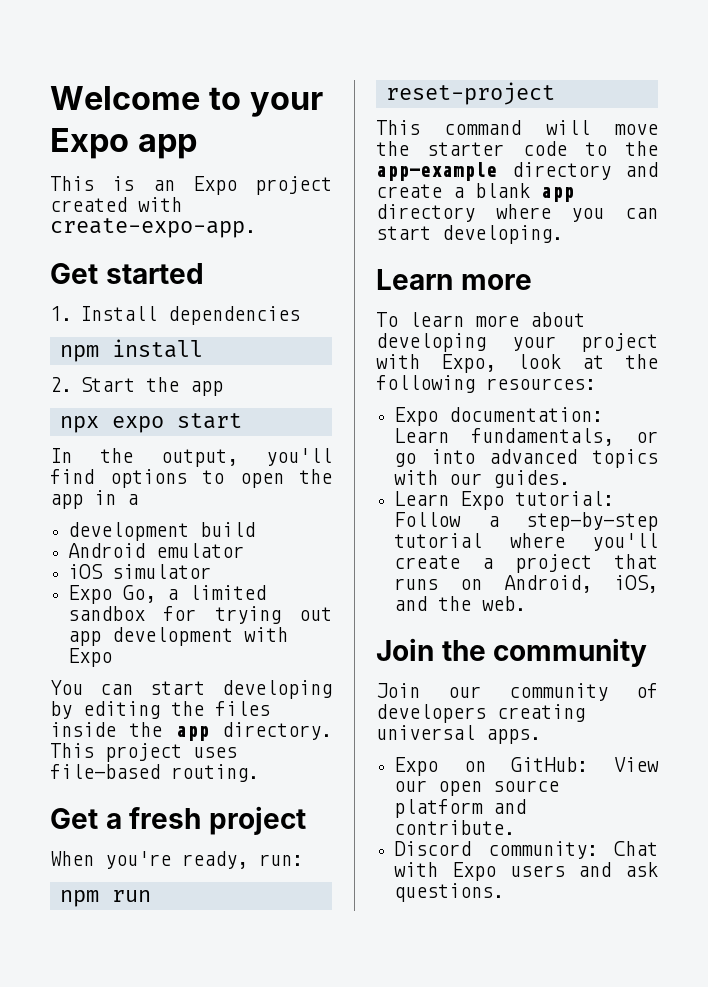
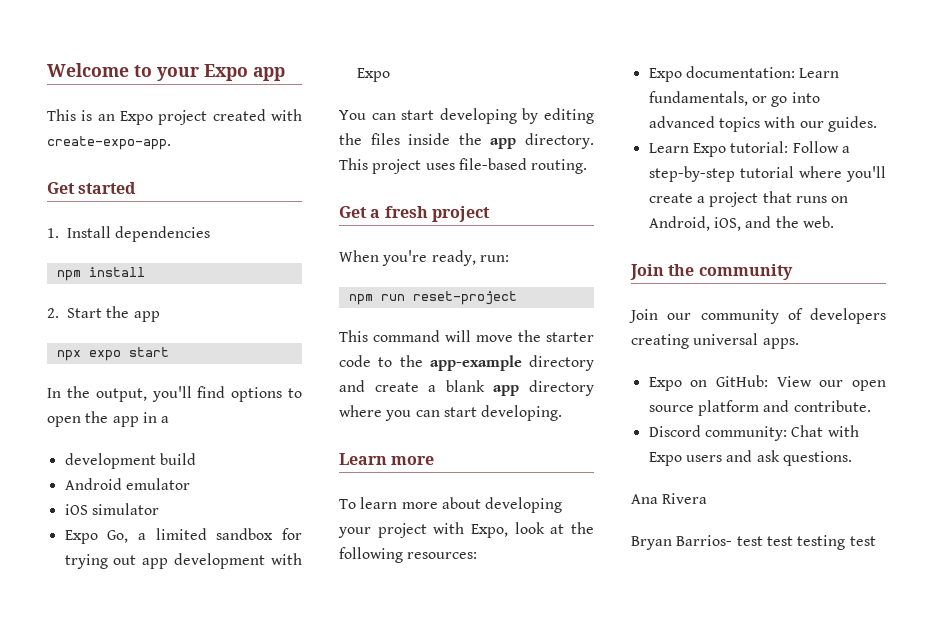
(505, 892) none -> [631,493,708,504] [631,535,876,550] // Ana Rivera // Bryan Barrios- test test testing test

